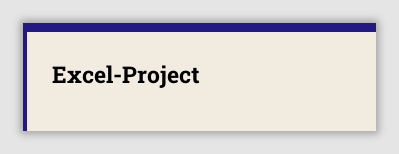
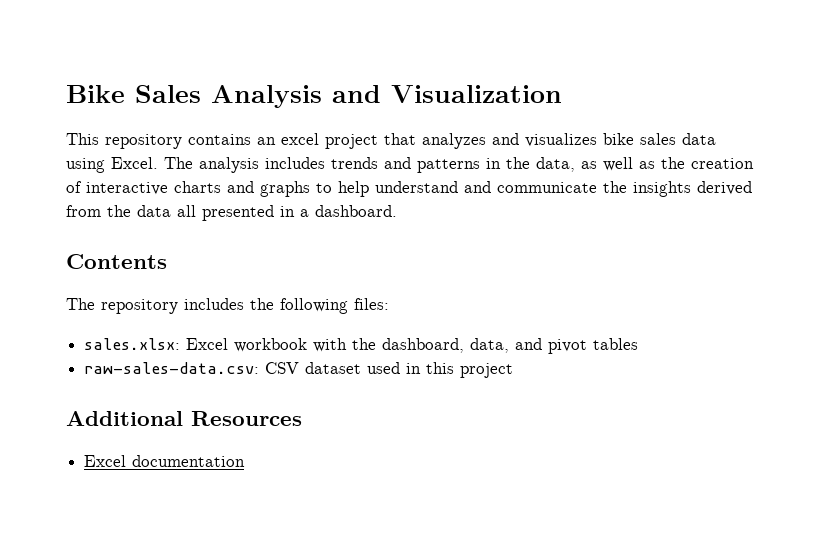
[52,65,200,88] Excel-Project -> [66,85,562,108] [66,133,716,149] [66,157,754,173] [66,181,752,197] [66,205,397,221] [66,254,167,269] [66,298,389,314] [84,338,639,354] [84,362,514,378] [66,411,302,426] [84,455,246,467] Bike Sales Analysis and Visualization // This repository contains an excel project that analyzes and visualizes bike sales data using Excel. The analysis includes trends and patterns in the data, as well as the creation of interactive charts and graphs to help understand and communicate the insights derived from the data all presented in a dashboard. // Contents // The repository includes the following files: // sales.xlsx: Excel workbook with the dashboard, data, and pivot tables // raw-sales-data.csv: CSV dataset used in this project // Additional Resources // Excel documentation

